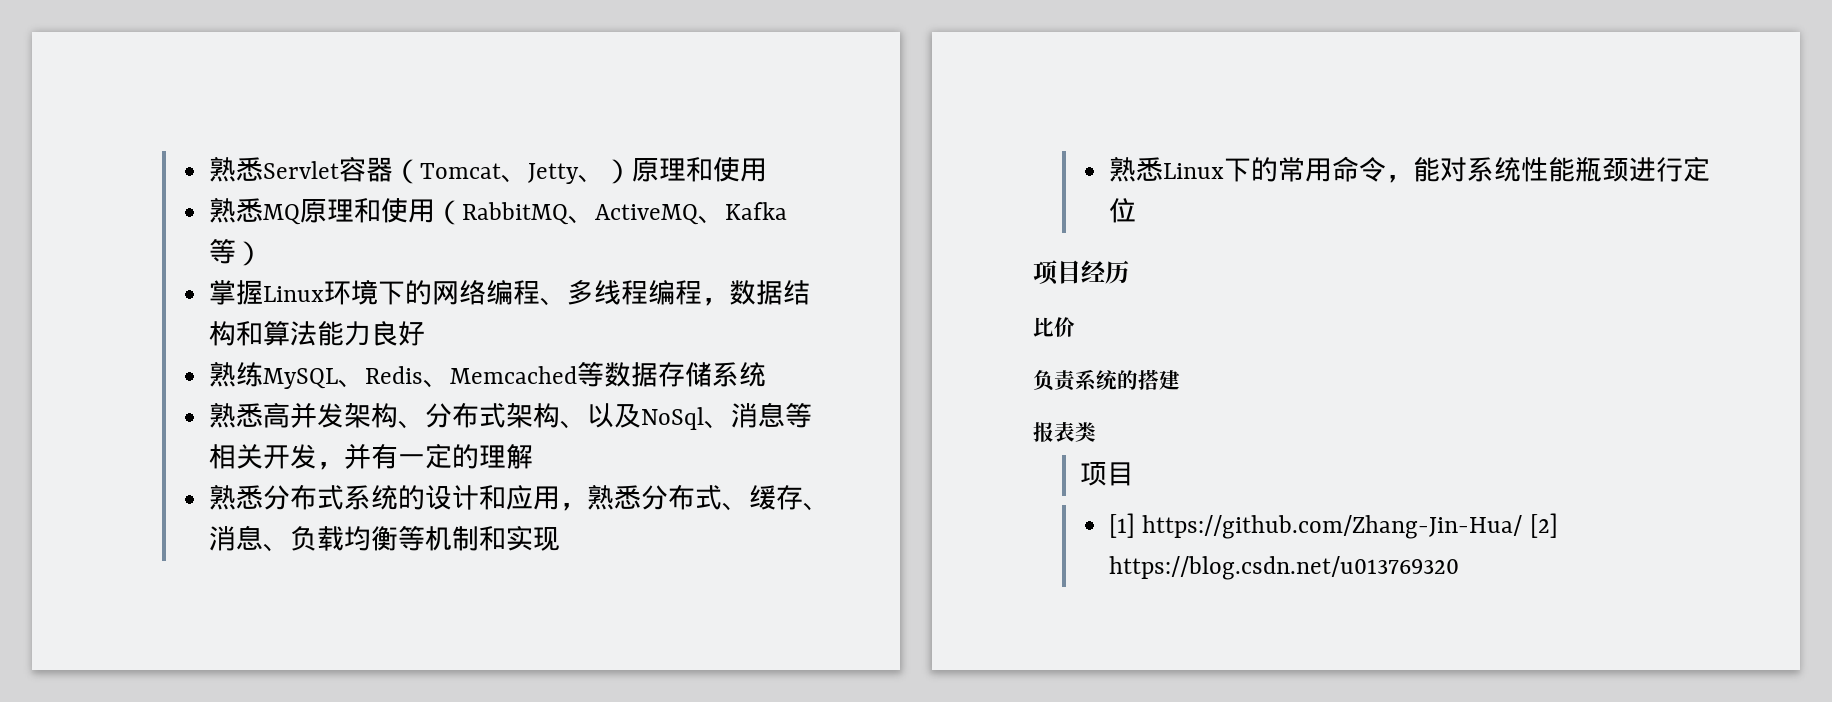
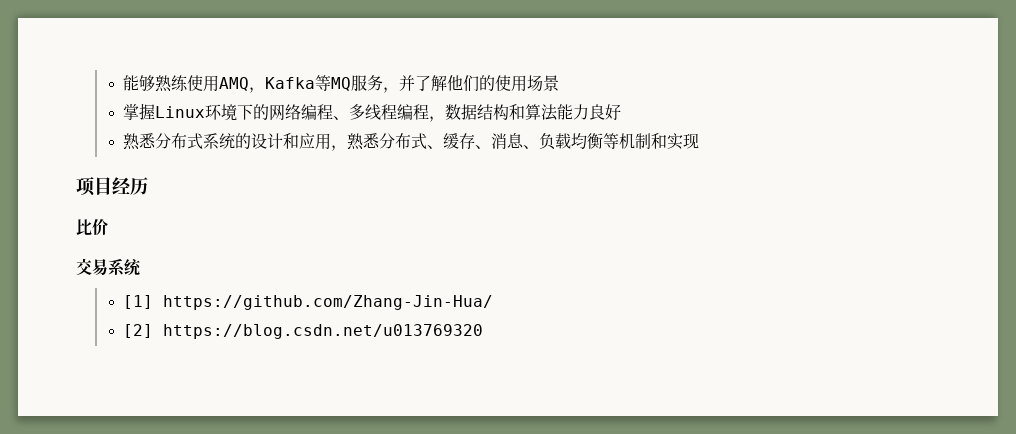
[209,156,768,184] [209,197,788,225] [209,238,264,266] 熟悉Servlet容器（Tomcat、Jetty、）原理和使用 // 熟悉MQ原理和使用（RabbitMQ、ActiveMQ、Kafka等） -> [123,75,560,93] 能够熟练使用AMQ，Kafka等MQ服务，并了解他们的使用场景
[209,361,767,389] [209,402,813,430] [209,443,534,470] // 熟练MySQL、Redis、Memcached等数据存储系统 // 熟悉高并发架构、分布式架构、以及NoSql、消息等相关开发，并有一定的理解 -> (622, 112) none
[1109,156,1711,183] [1109,198,1137,223] // 熟悉Linux下的常用命令，能对系统性能瓶颈进行定位 -> (700, 141) none
[1033,369,1180,392] [1033,421,1096,442] [1080,462,1135,486] 负责系统的搭建 // 报表类 // 项目 -> [76,258,141,276] 交易系统
(1523, 527) none -> (494, 302) //

